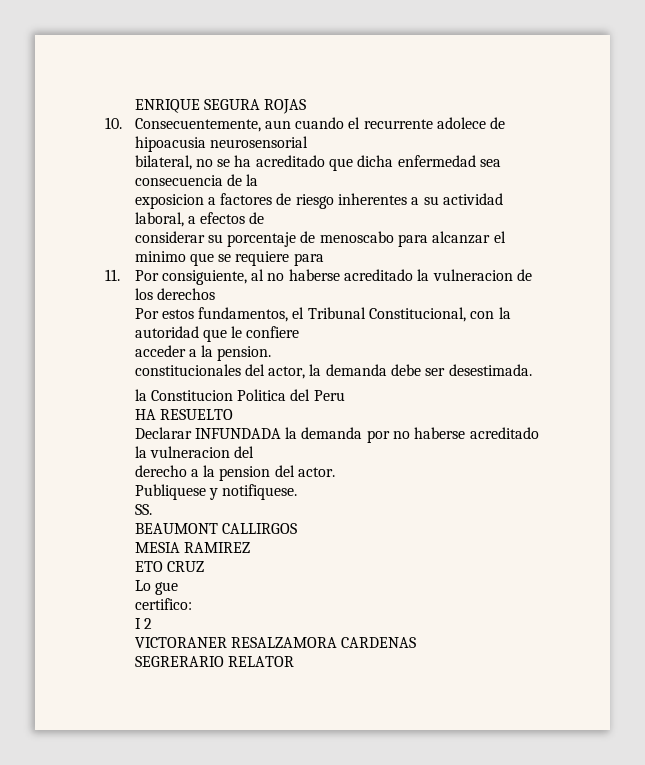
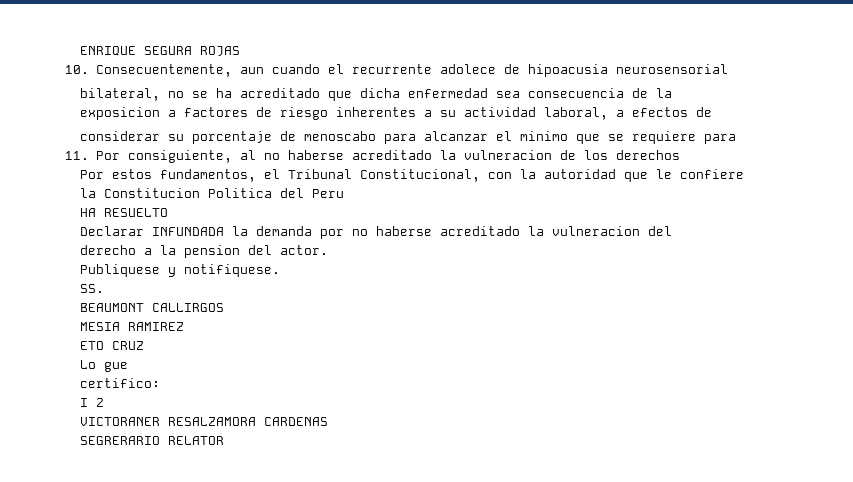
[134,345,272,361] [134,364,532,379] // acceder a la pension. // constitucionales del actor, la demanda debe ser desestimada. -> (744, 174) none

